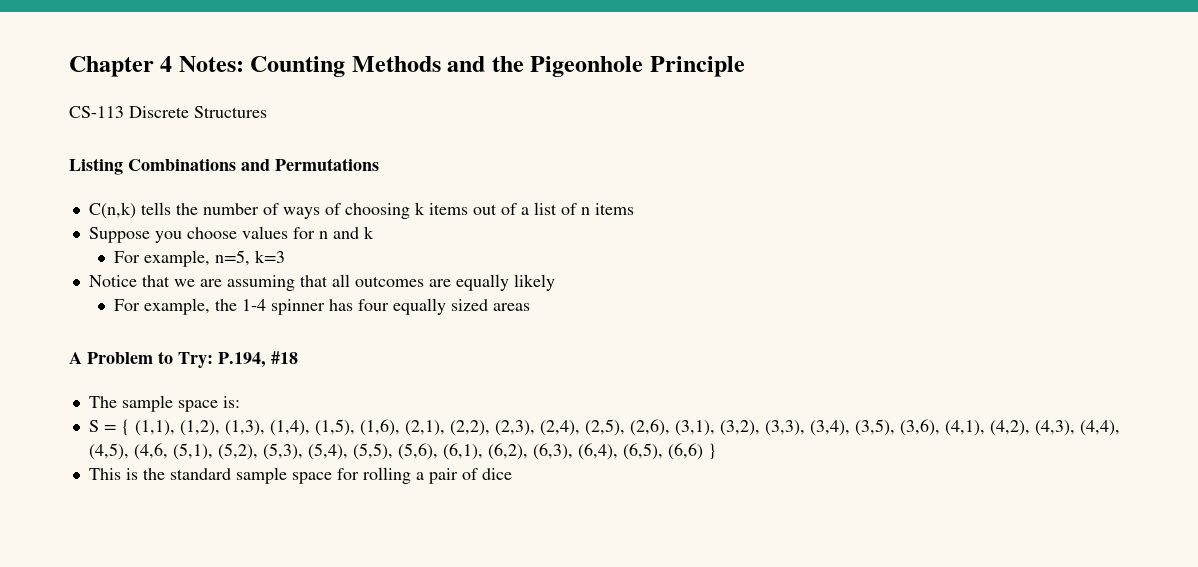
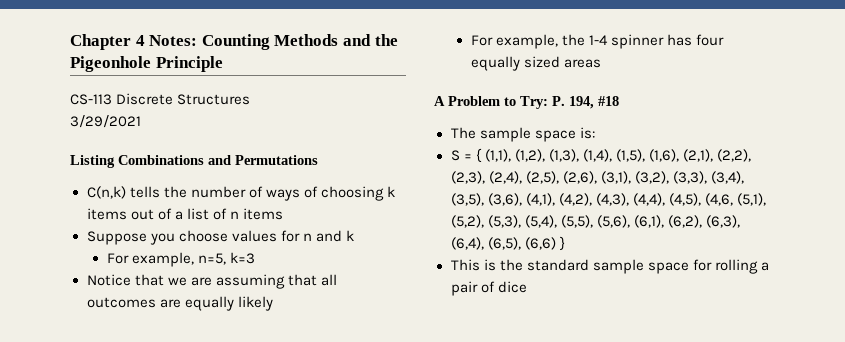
(267, 112) none -> [70,115,141,128] // 3/29/2021
[218,352,266,368] P.194, -> [552,96,594,109] P. 194,

